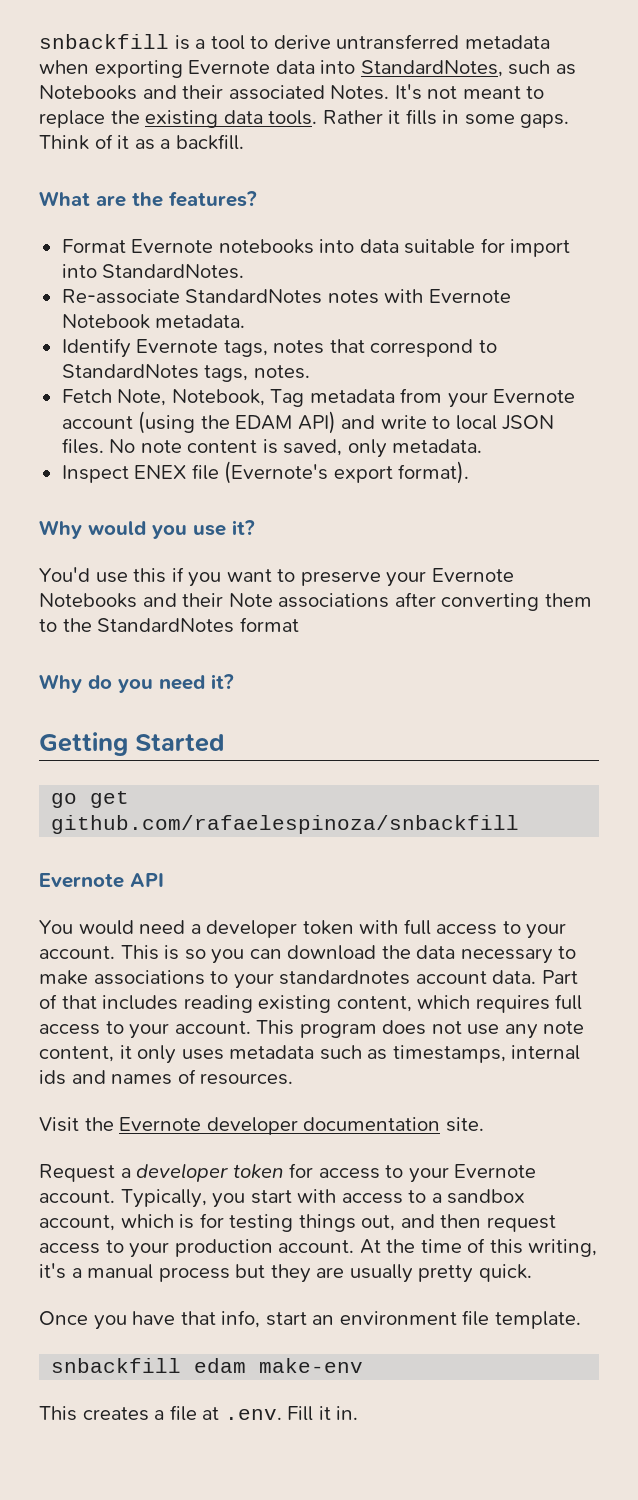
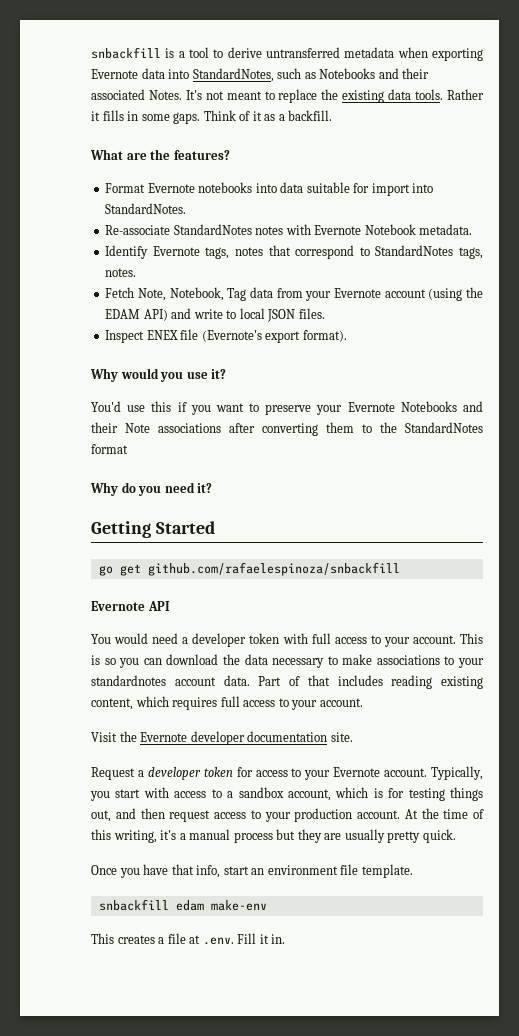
[309,389,395,403] metadata -> [249,287,273,298] data
[109,439,483,458] No note content is saved, only metadata. -> (325, 313) none
[256,1020,585,1039] [39,1045,581,1064] [39,1069,294,1085] This program does not use any note content, it only uses metadata such as timestamps, internal ids and names of resources. -> (363, 702) none

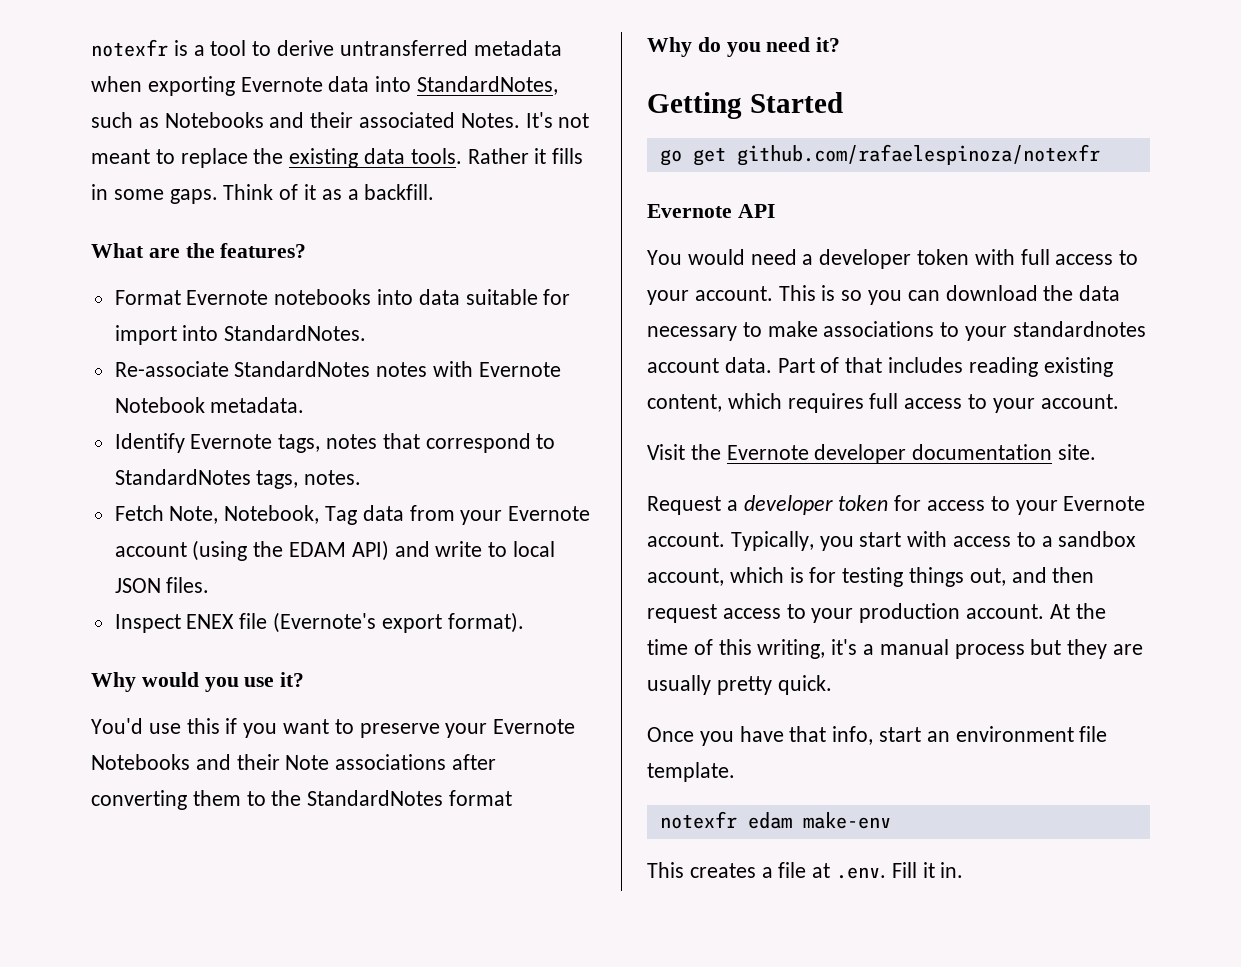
[91,47,161,59] snbackfill -> [91,39,168,57] notexfr
[147,562,400,576] github.com/rafaelespinoza/snbackfill -> [736,144,1100,166] github.com/rafaelespinoza/notexfr
[98,899,169,911] snbackfill -> [659,811,737,829] notexfr

